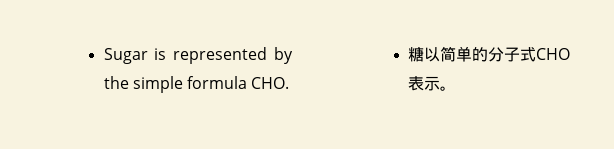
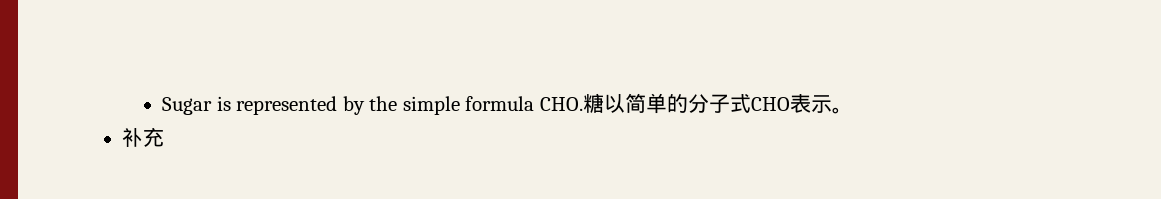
(290, 83) // -> (583, 104) none
(457, 88) none -> [122,127,165,147] // 补充

